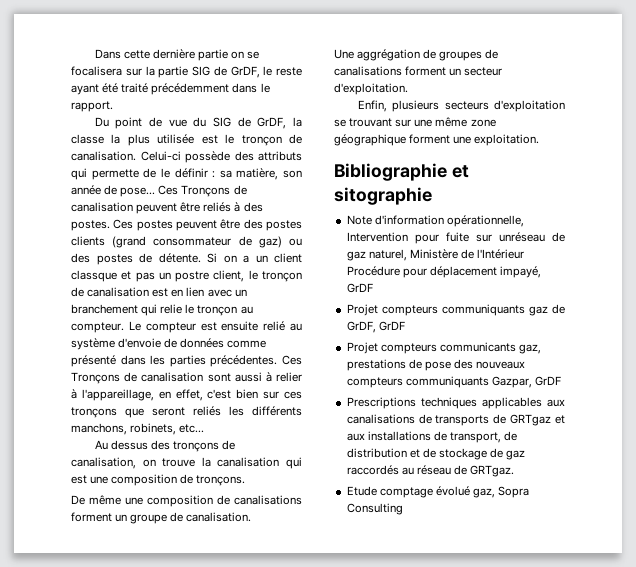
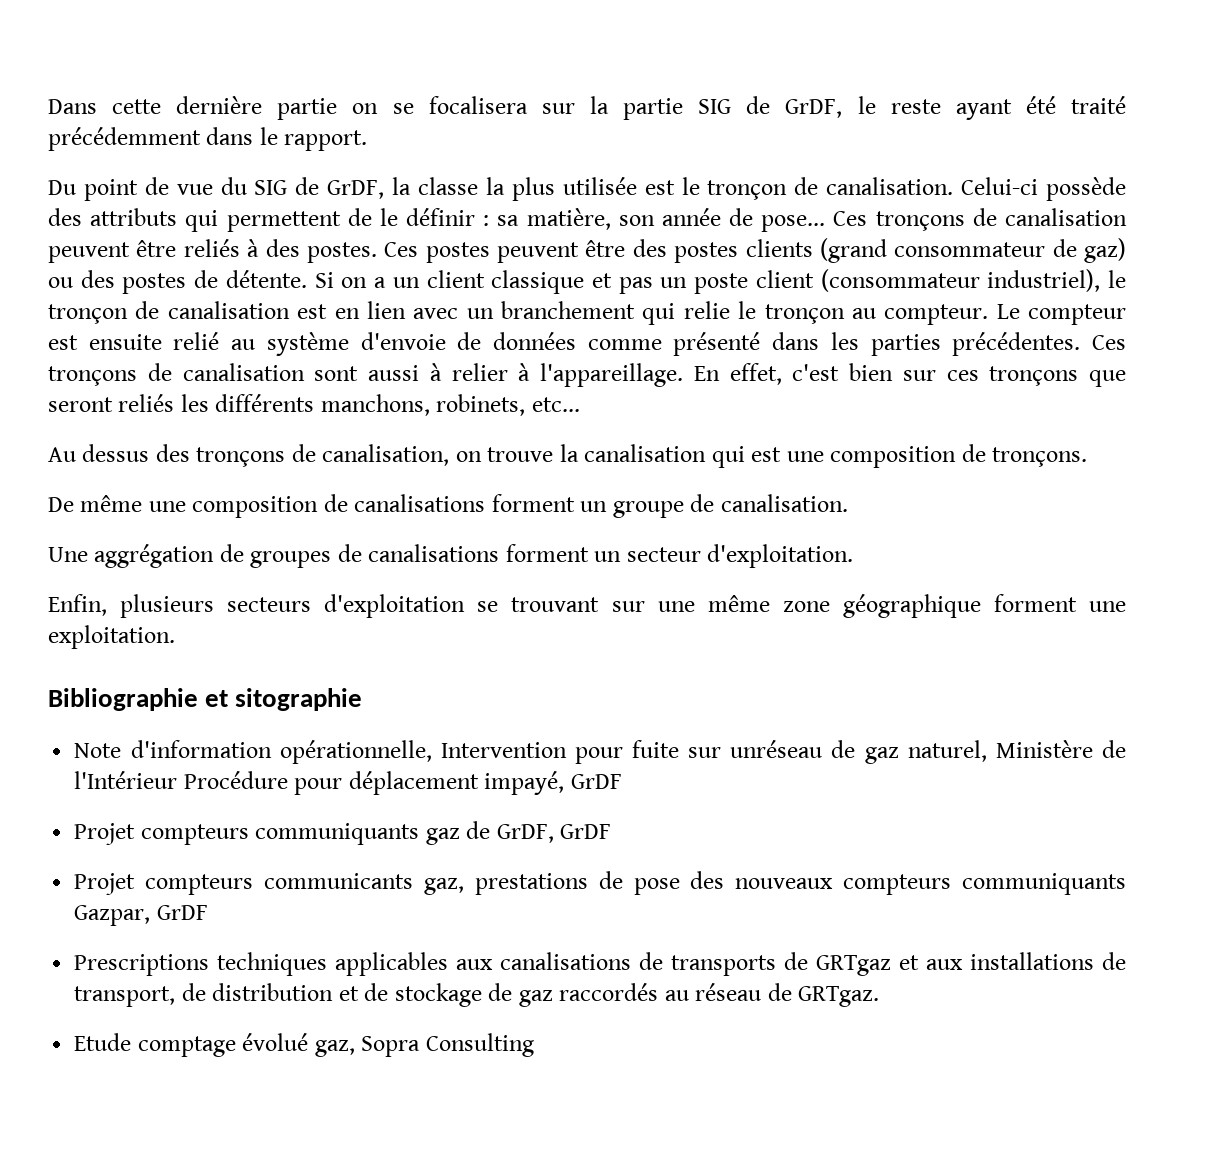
[91,169,139,180] permette -> [226,211,341,232] permettent
[181,185,231,197] Tronçons -> [875,211,965,231] tronçons
[71,270,117,282] classque -> [491,270,585,294] classique
[175,270,245,282] postre client, -> [694,269,1101,294] poste client (consommateur industriel),
[71,372,120,384] Tronçons -> [48,366,137,386] tronçons
[81,389,171,401] l'appareillage, en -> [540,363,720,387] l'appareillage. En

